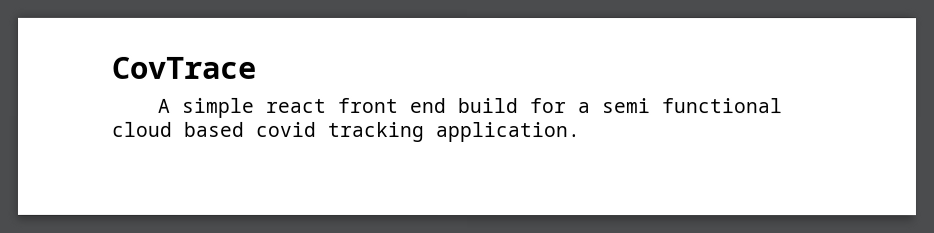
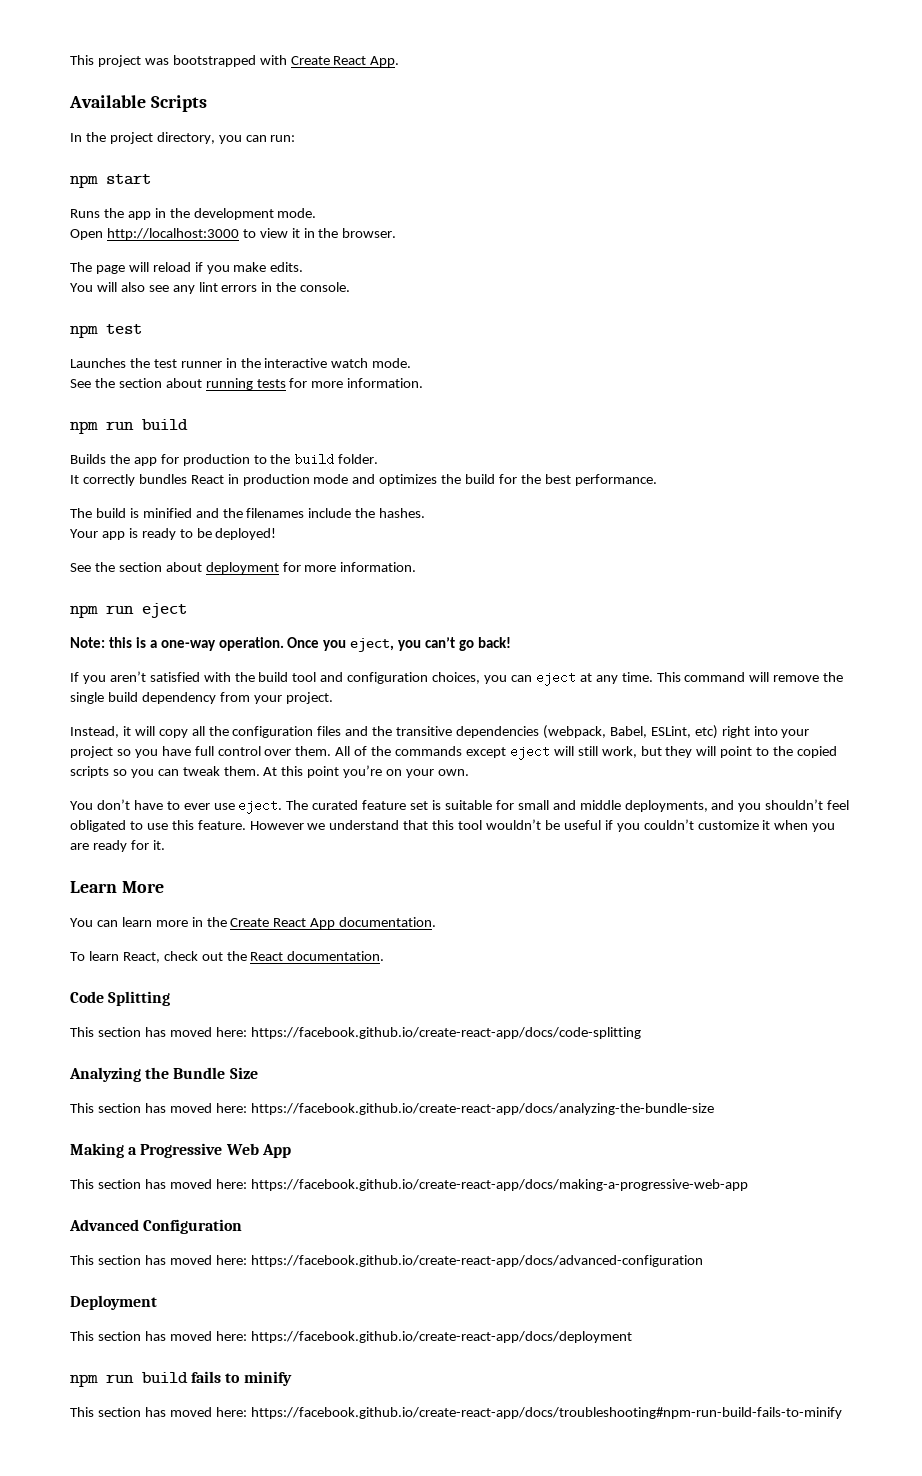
[112,56,257,79] [157,97,783,118] [111,121,580,143] CovTrace // A simple react front end build for a semi functional cloud based covid tracking application. -> [70,55,400,67] [69,95,207,112] [70,132,296,144] [70,174,151,188] [70,208,317,220] [70,228,397,240] [70,262,304,274] [70,282,351,294] [70,324,142,338] [70,358,412,368] [70,378,424,390] [70,419,188,434] [70,453,379,466] [70,474,657,486] [70,508,426,518] [70,528,277,540] [70,562,417,574] [70,603,187,618] [70,637,511,652] [70,671,844,686] [70,692,333,704] [70,725,810,739] [70,745,838,760] [70,765,469,778] [70,799,850,814] [70,819,836,832] [70,840,165,852] [70,881,164,893] [70,917,437,929] [70,951,385,963] [70,991,171,1006] [70,1027,641,1039] [69,1067,258,1082] [70,1103,714,1115] [70,1143,291,1158] [70,1179,748,1191] [69,1219,243,1234] [70,1255,703,1267] [70,1295,157,1310] [70,1331,632,1343] [70,1371,292,1387] [70,1407,842,1419] This project was bootstrapped with Create React App. // Available Scripts // In the project directory, you can run: // npm start // Runs the app in the development mode. // Open http://localhost:3000 to view it in the browser. // The page will reload if you make edits. // You will also see any lint errors in the console. // npm test // Launches the test runner in the interactive watch mode. // See the section about running tests for more information. // npm run build // Builds the app for production to the build folder. // It correctly bundles React in production mode and optimizes the build for the best performance. // The build is minified and the filenames include the hashes. // Your app is ready to be deployed! // See the section about deployment for more information. // npm run eject // Note: this is a one-way operation. Once you eject, you can’t go back! // If you aren’t satisfied with the build tool and configuration choices, you can eject at any time. This command will remove the single build dependency from your project. // Instead, it will copy all the configuration files and the transitive dependencies (webpack, Babel, ESLint, etc) right into your project so you have full control over them. All of the commands except eject will still work, but they will point to the copied scripts so you can tweak them. At this point you’re on your own. // You don’t have to ever use eject. The curated feature set is suitable for small and middle deployments, and you shouldn’t feel obligated to use this feature. However we understand that this tool wouldn’t be useful if you couldn’t customize it when you are ready for it. // Learn More // You can learn more in the Create React App documentation. // To learn React, check out the React documentation. // Code Splitting // This section has moved here: https://facebook.github.io/create-react-app/docs/code-splitting // Analyzing the Bundle Size // This section has moved here: https://facebook.github.io/create-react-app/docs/analyzing-the-bundle-size // Making a Progressive Web App // This section has moved here: https://facebook.github.io/create-react-app/docs/making-a-progressive-web-app // Advanced Configuration // This section has moved here: https://facebook.github.io/create-react-app/docs/advanced-configuration // Deployment // This section has moved here: https://facebook.github.io/create-react-app/docs/deployment // npm run build fails to minify // This section has moved here: https://facebook.github.io/create-react-app/docs/troubleshooting#npm-run-build-fails-to-minify

